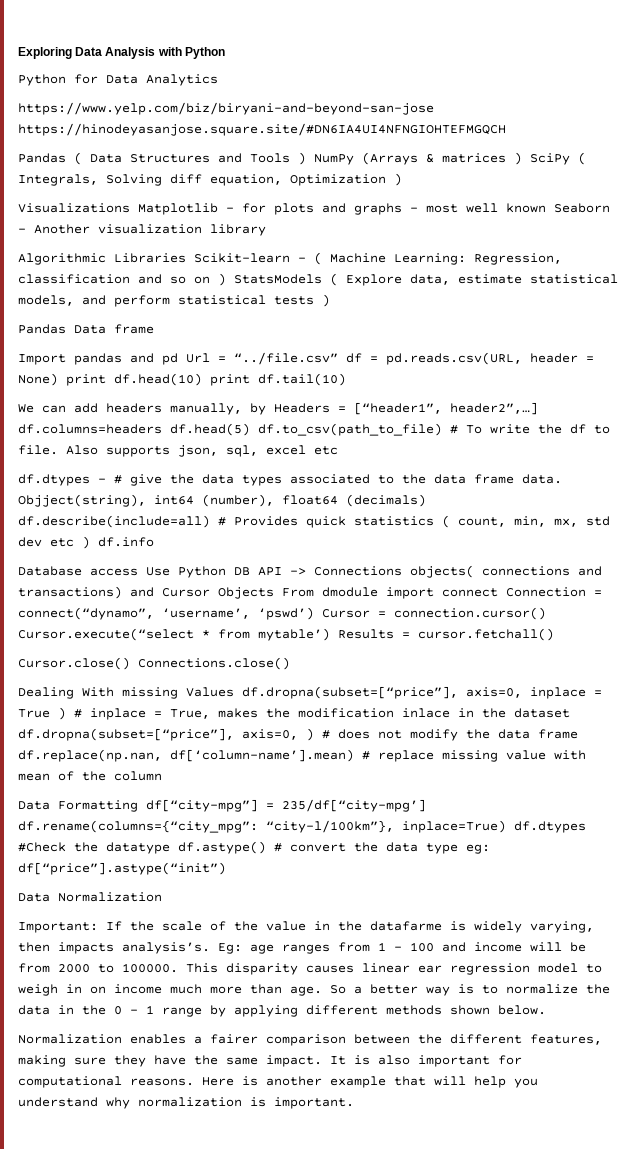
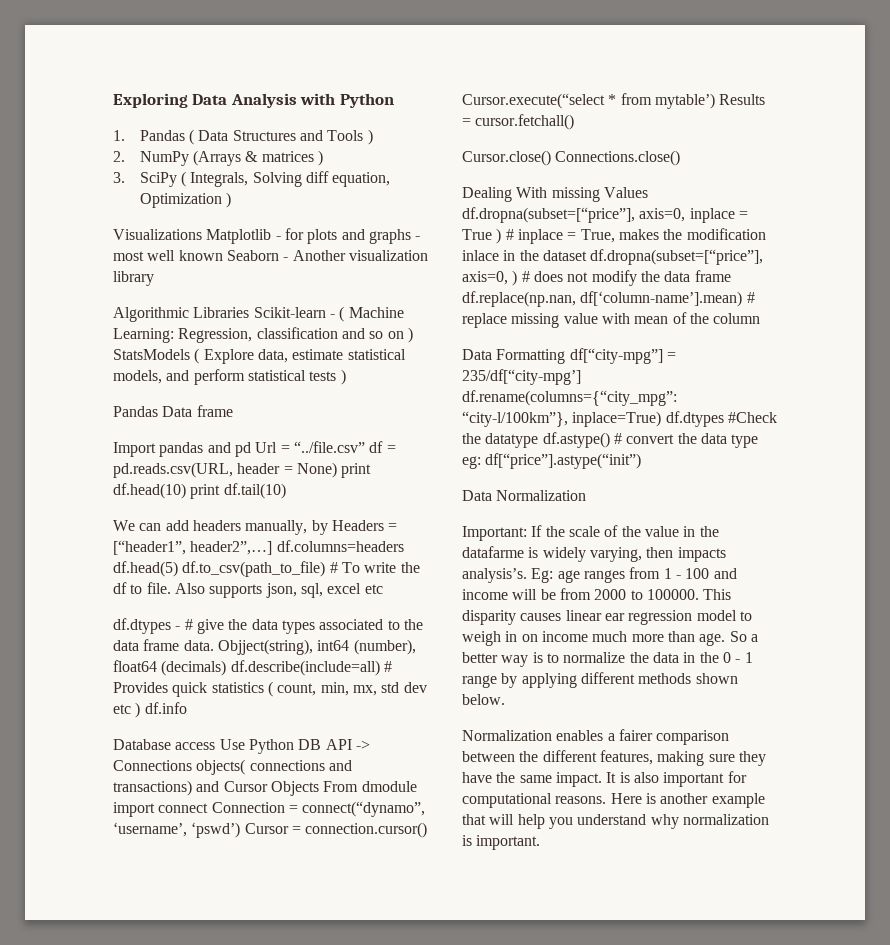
[18,74,218,86] [18,102,434,115] [18,123,506,136] Python for Data Analytics // https://www.yelp.com/biz/biryani-and-beyond-san-jose https://hinodeyasanjose.square.site/#DN6IA4UI4NFNGIOHTEFMGQCH // -> [113,130,125,141] 1.
(306, 158) none -> [113,151,125,162] // 2.
(522, 158) none -> [113,172,125,183] // 3.

